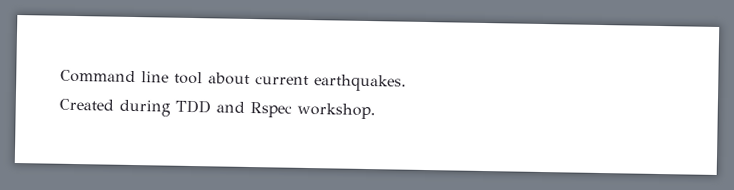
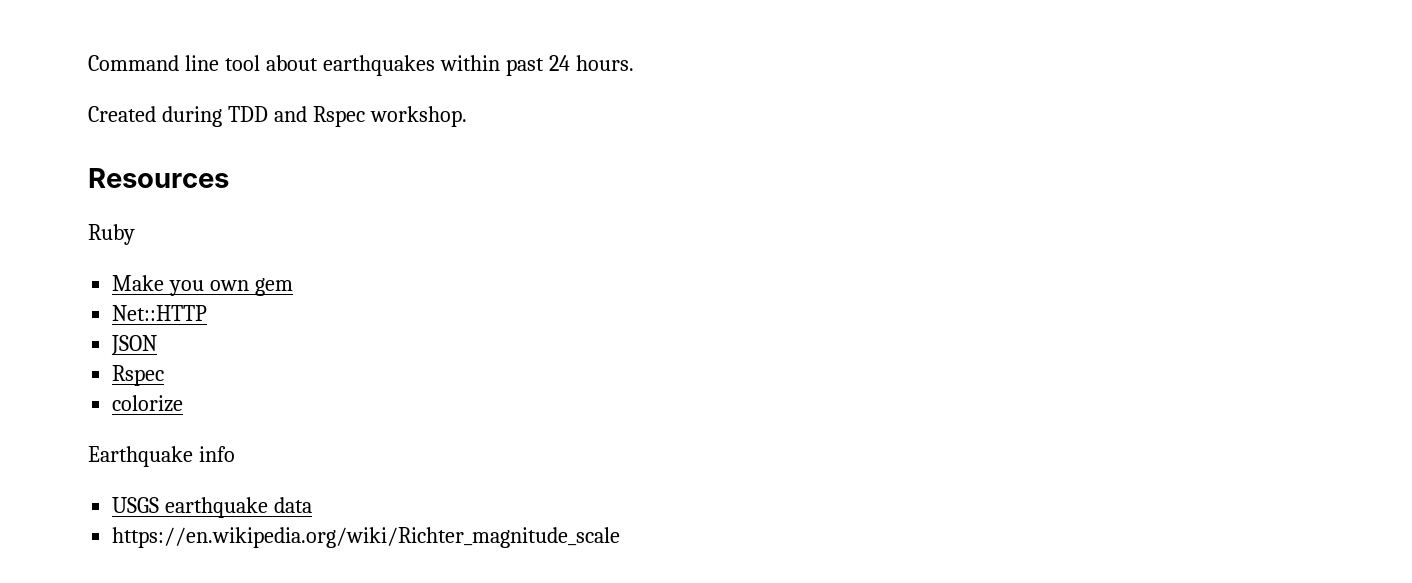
[255,74,407,92] current earthquakes. -> [322,55,634,76] earthquakes within past 24 hours.
(376, 111) none -> [88,168,229,188] [88,224,135,245] [112,275,294,296] [112,305,208,321] [111,335,158,355] [112,365,165,386] [112,395,184,412] [88,446,235,467] [112,497,313,518] [112,527,621,548] // Resources // Ruby // Make you own gem // Net::HTTP // JSON // Rspec // colorize // Earthquake info // USGS earthquake data // https://en.wikipedia.org/wiki/Richter_magnitude_scale

